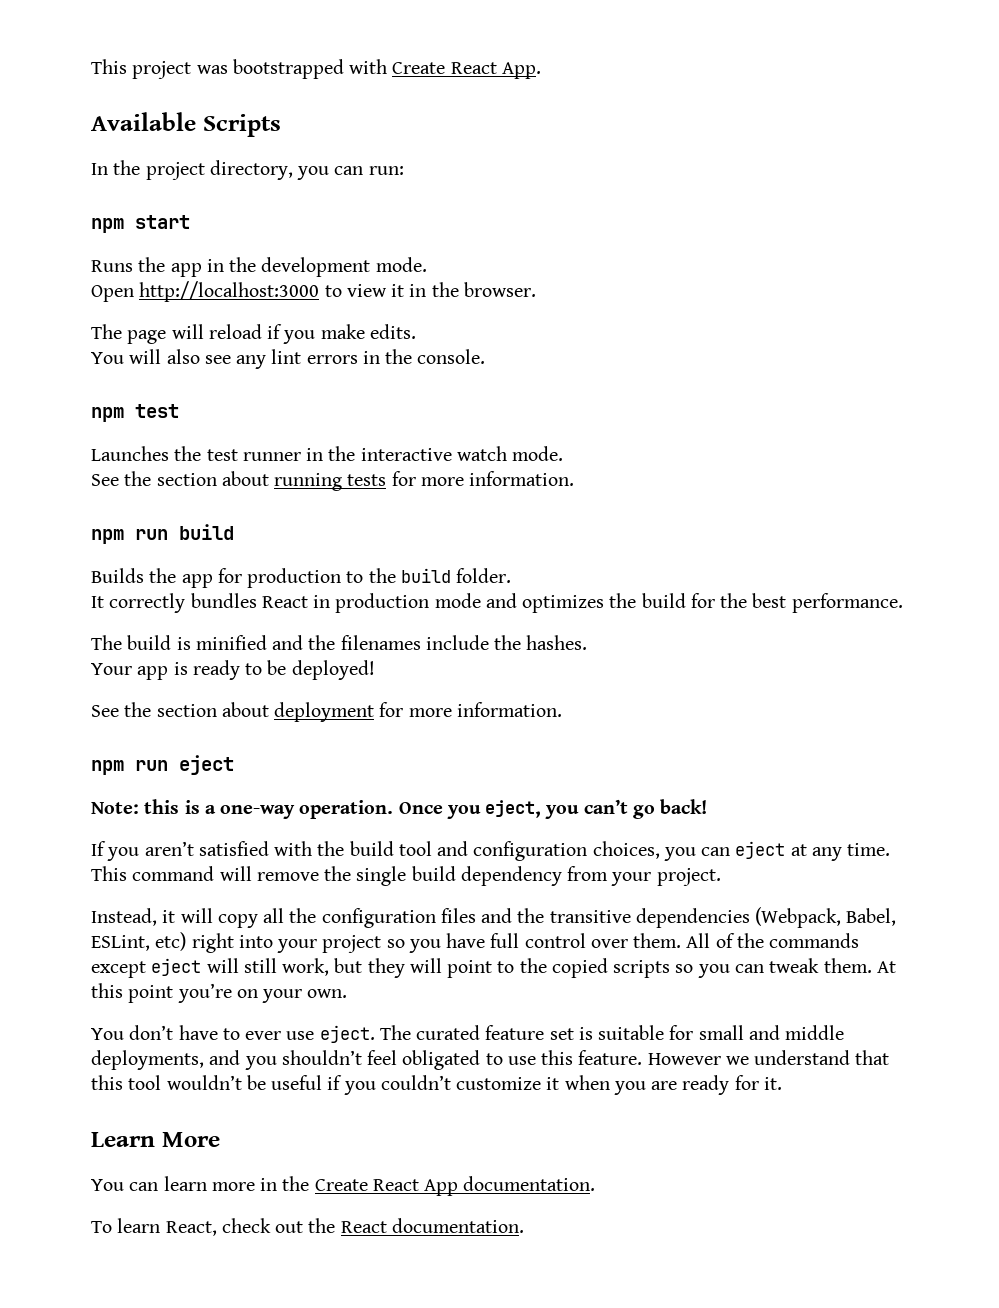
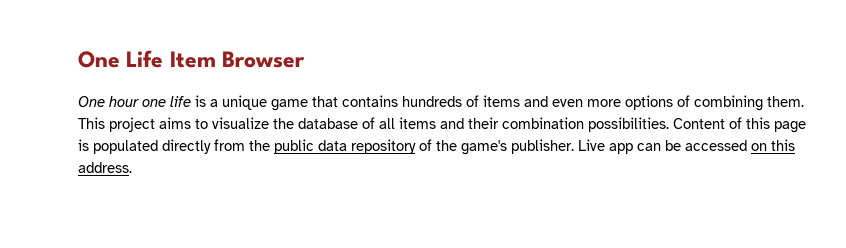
[91,59,541,79] [91,112,281,137] [91,160,404,180] [91,215,190,233] [91,257,427,277] [91,281,536,302] [91,324,416,344] [91,349,486,369] [91,404,179,422] [91,446,564,461] [91,471,575,491] [91,524,234,544] [91,568,512,588] [91,593,903,613] [91,635,588,650] [91,660,375,680] [91,702,562,722] [91,755,234,775] [91,799,708,819] [91,841,891,861] [91,866,721,886] [91,907,897,928] [91,932,860,953] [91,958,896,978] [91,983,348,1003] [91,1025,845,1043] [91,1050,890,1070] [91,1075,782,1095] [91,1132,220,1147] [91,1176,596,1196] [91,1218,524,1236] This project was bootstrapped with Create React App. // Available Scripts // In the project directory, you can run: // npm start // Runs the app in the development mode. // Open http://localhost:3000 to view it in the browser. // The page will reload if you make edits. // You will also see any lint errors in the console. // npm test // Launches the test runner in the interactive watch mode. // See the section about running tests for more information. // npm run build // Builds the app for production to the build folder. // It correctly bundles React in production mode and optimizes the build for the best performance. // The build is minified and the filenames include the hashes. // Your app is ready to be deployed! // See the section about deployment for more information. // npm run eject // Note: this is a one-way operation. Once you eject, you can’t go back! // If you aren’t satisfied with the build tool and configuration choices, you can eject at any time. This command will remove the single build dependency from your project. // Instead, it will copy all the configuration files and the transitive dependencies (Webpack, Babel, ESLint, etc) right into your project so you have full control over them. All of the commands except eject will still work, but they will point to the copied scripts so you can tweak them. At this point you’re on your own. // You don’t have to ever use eject. The curated feature set is suitable for small and middle deployments, and you shouldn’t feel obligated to use this feature. However we understand that this tool wouldn’t be useful if you couldn’t customize it when you are ready for it. // Learn More // You can learn more in the Create React App documentation. // To learn React, check out the React documentation. -> [78,50,306,68] [78,95,804,111] [78,117,806,133] [78,139,795,155] [78,162,132,173] One Life Item Browser // One hour one life is a unique game that contains hundreds of items and even more options of combining them. This project aims to visualize the database of all items and their combination possibilities. Content of this page is populated directly from the public data repository of the game's publisher. Live app can be accessed on this address.

